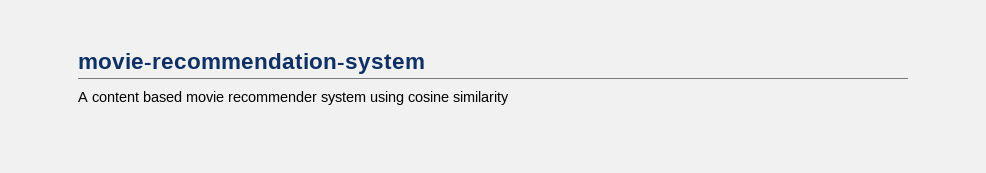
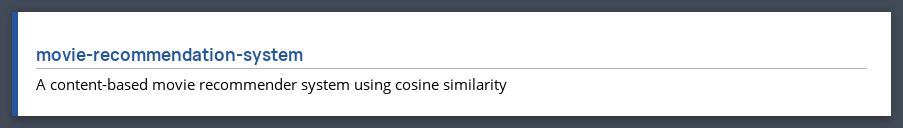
[92,91,182,102] content based -> [50,78,149,90] content-based

